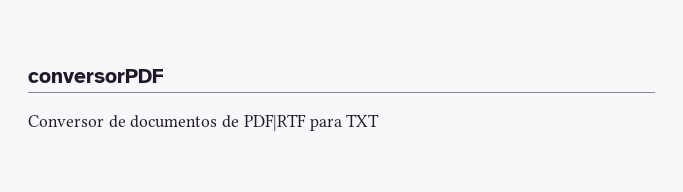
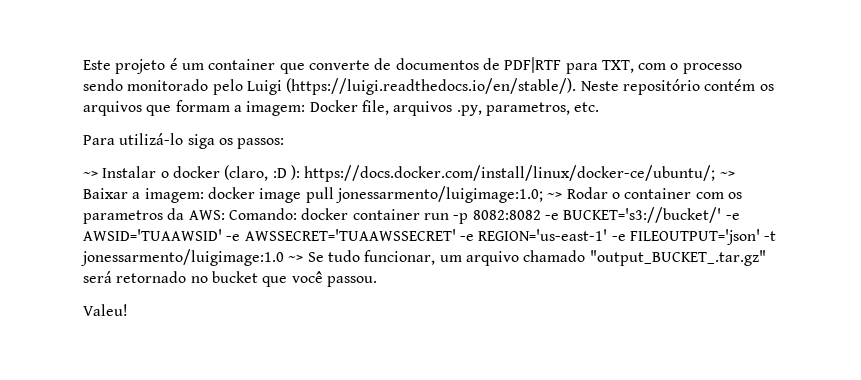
[28,69,163,83] [28,115,104,127] conversorPDF // Conversor -> [83,58,370,74] Este projeto é um container que converte
[346,114,380,127] TXT -> [601,60,742,74] [83,78,774,95] [83,100,600,116] [83,133,285,149] [83,165,735,182] [83,186,742,203] [83,207,740,224] [83,229,777,245] [81,249,766,266] [83,271,377,287] [83,304,128,316] TXT, com o processo sendo monitorado pelo Luigi (https://luigi.readthedocs.io/en/stable/). Neste repositório contém os arquivos que formam a imagem: Docker file, arquivos .py, parametros, etc. // Para utilizá-lo siga os passos: // ~> Instalar o docker (claro, :D ): https://docs.docker.com/install/linux/docker-ce/ubuntu/; ~> Baixar a imagem: docker image pull jonessarmento/luigimage:1.0; ~> Rodar o container com os parametros da AWS: Comando: docker container run -p 8082:8082 -e BUCKET='s3://bucket/' -e AWSID='TUAAWSID' -e AWSSECRET='TUAAWSSECRET' -e REGION='us-east-1' -e FILEOUTPUT='json' -t jonessarmento/luigimage:1.0 ~> Se tudo funcionar, um arquivo chamado "output_BUCKET_.tar.gz" será retornado no bucket que você passou. // Valeu!

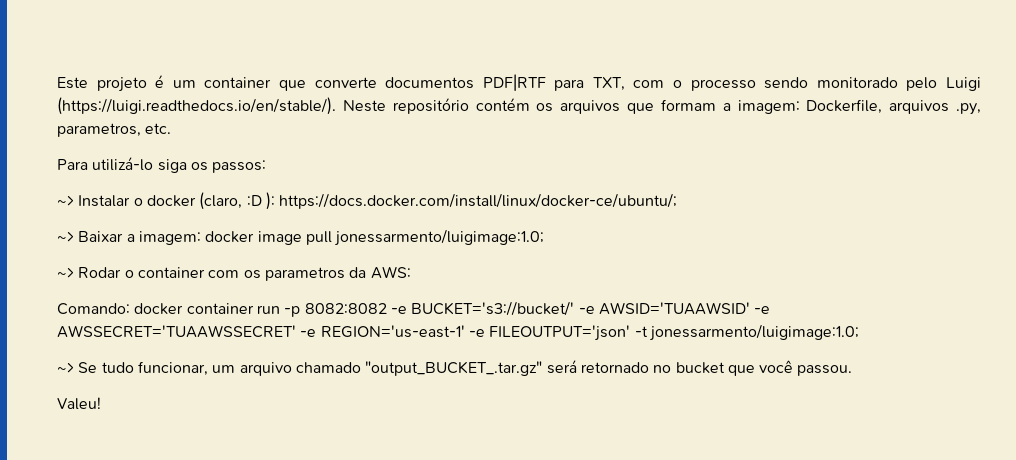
[374,58,500,70] de documentos de -> [385,77,475,89] documentos
[309,100,389,115] Docker file, -> [806,99,883,114] Dockerfile,
(716, 173) none -> (678, 201) //
(543, 194) none -> (545, 237) //
(225, 215) none -> (411, 272) //
[81,249,284,266] jonessarmento/luigimage:1.0 -> [648,324,859,341] jonessarmento/luigimage:1.0; //

